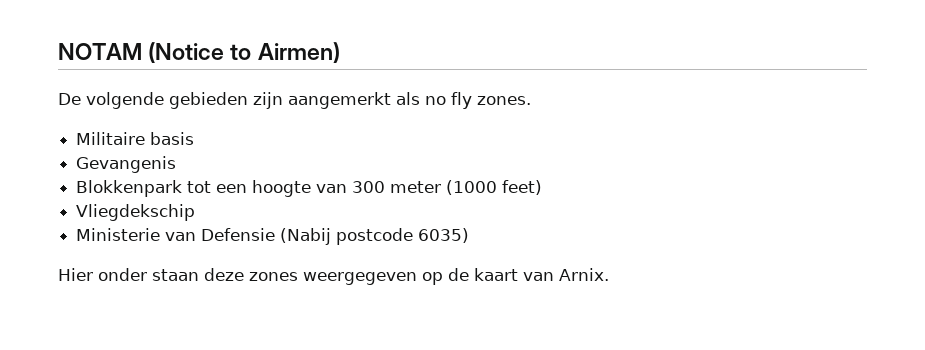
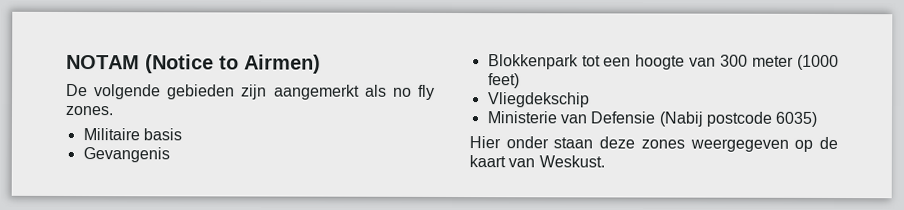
[559,268,609,281] Arnix. -> [538,155,605,168] Weskust.

